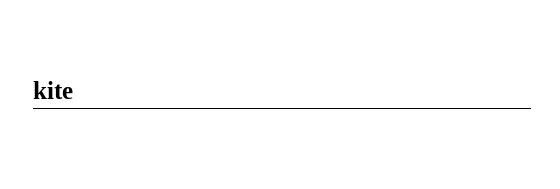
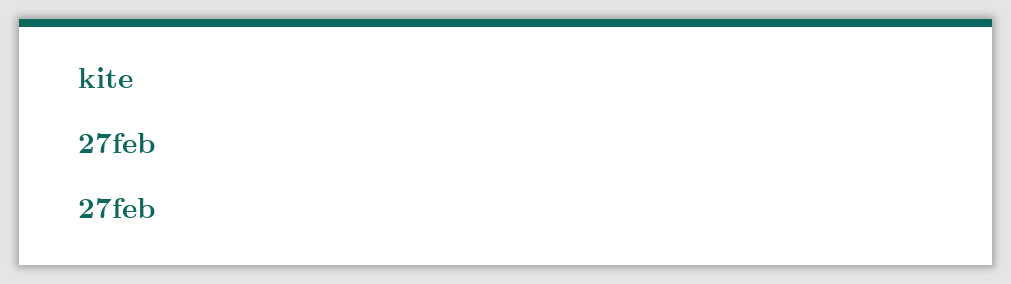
(73, 90) none -> [78,133,156,153] [78,198,156,218] // 27feb // 27feb

